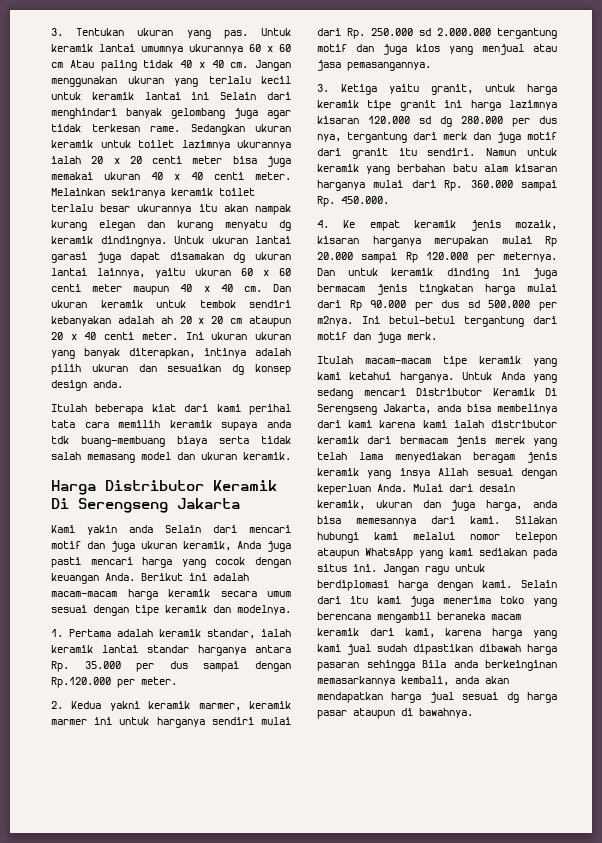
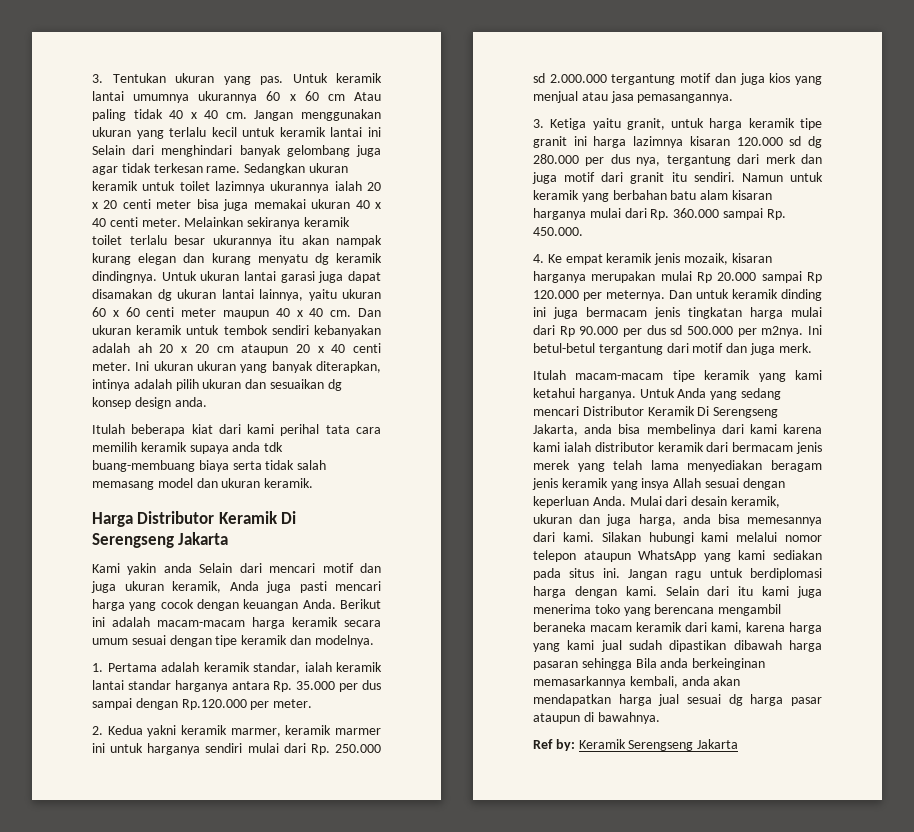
(473, 713) none -> [533,739,739,751] // Ref by: Keramik Serengseng Jakarta

